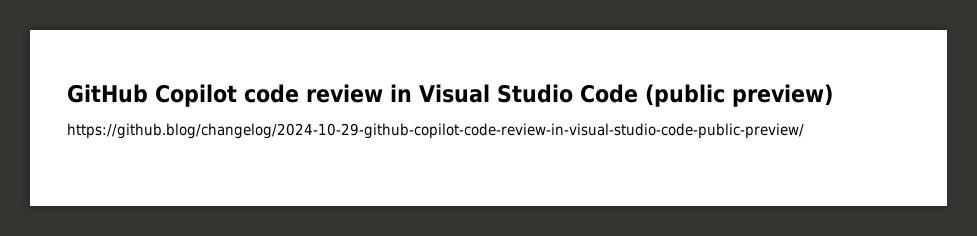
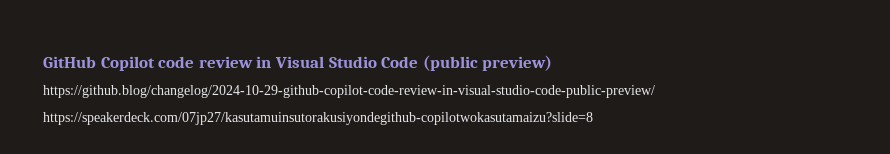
(804, 131) none -> [43,112,593,125] // https://speakerdeck.com/07jp27/kasutamuinsutorakusiyondegithub-copilotwokasutamaizu?slide=8

